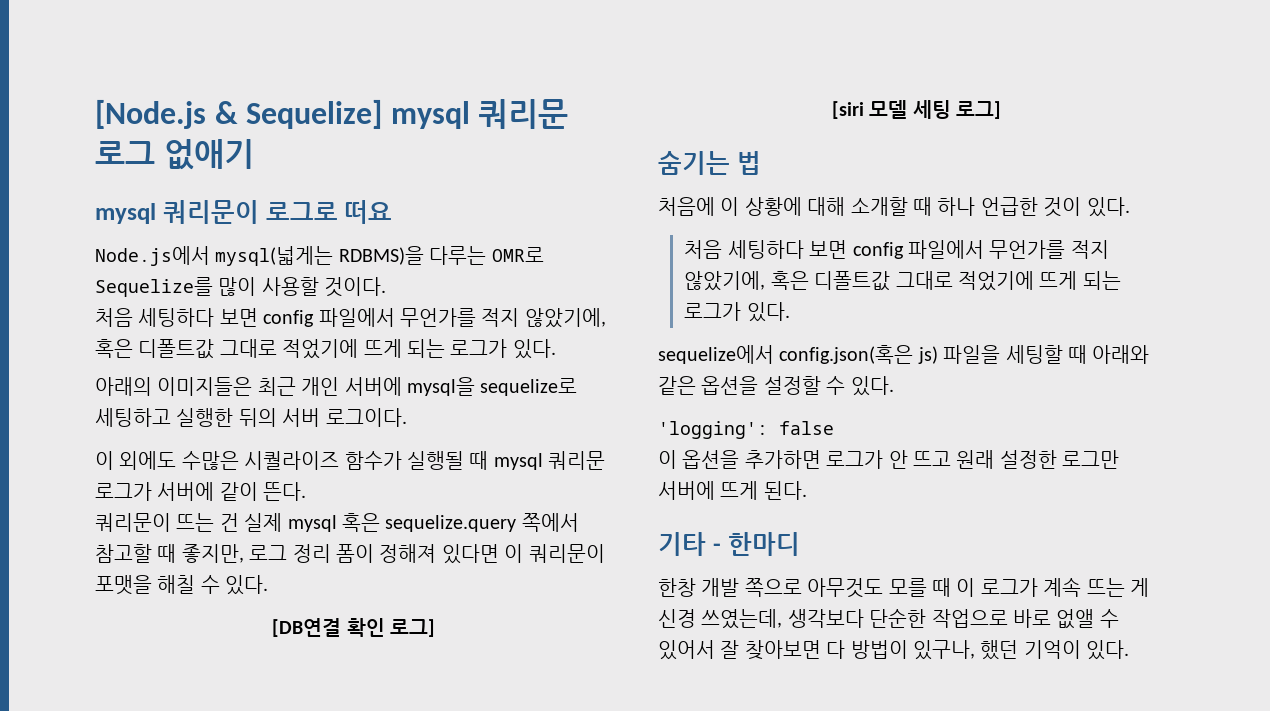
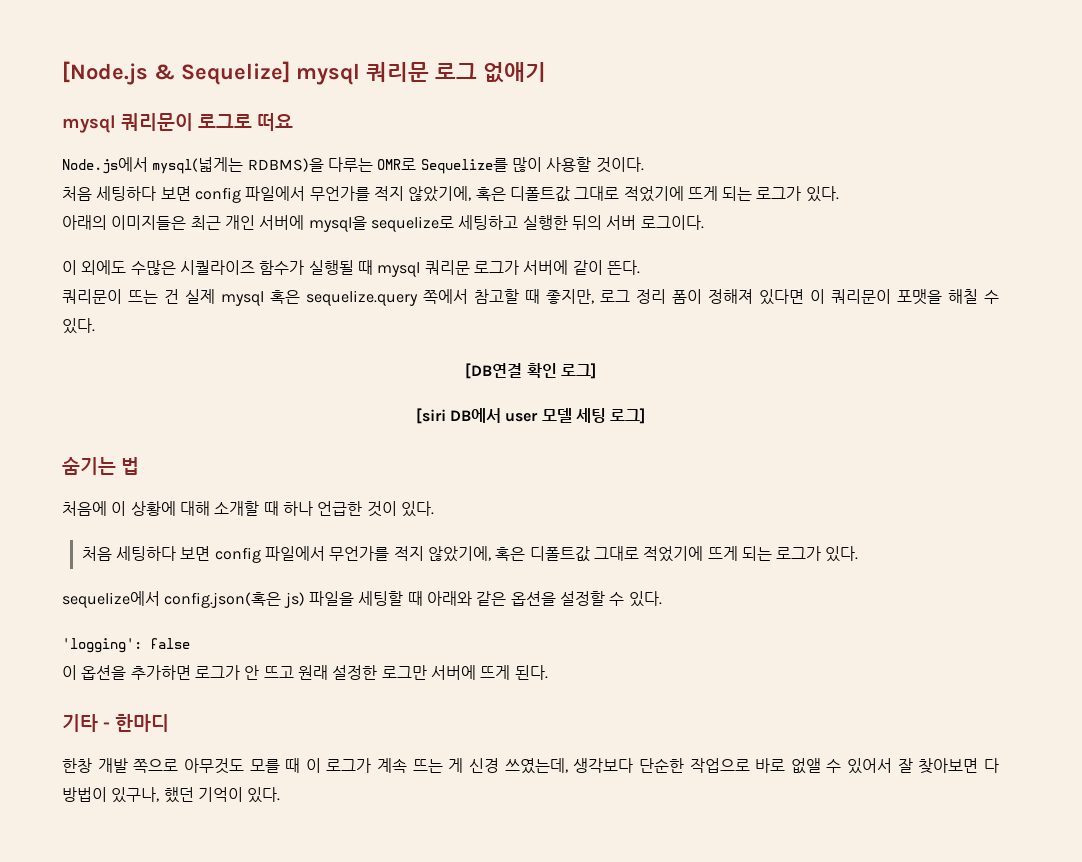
(864, 110) none -> [450,408,539,423] DB에서 user

